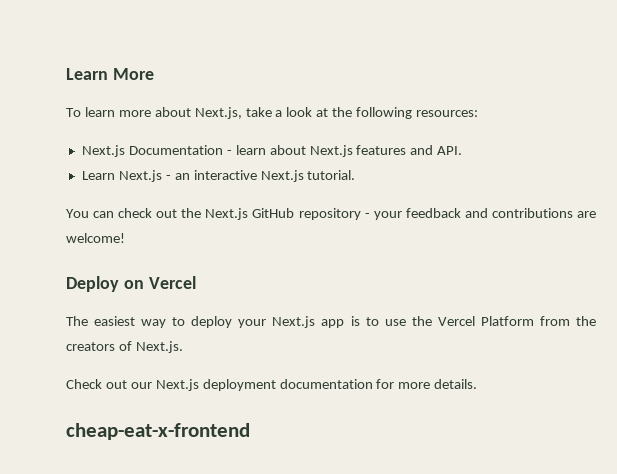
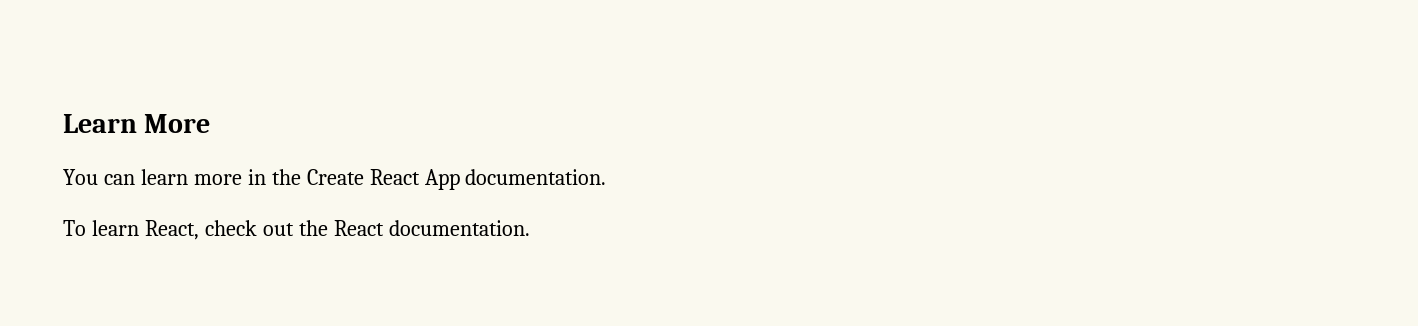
[66,107,479,119] [81,145,463,157] [81,170,356,182] [66,208,597,220] [66,233,125,243] [66,276,196,292] [66,316,596,328] [66,341,183,353] [66,379,478,391] [66,423,250,440] To learn more about Next.js, take a look at the following resources: // Next.js Documentation - learn about Next.js features and API. // Learn Next.js - an interactive Next.js tutorial. // You can check out the Next.js GitHub repository - your feedback and contributions are welcome! // Deploy on Vercel // The easiest way to deploy your Next.js app is to use the Vercel Platform from the creators of Next.js. // Check out our Next.js deployment documentation for more details. // cheap-eat-x-frontend -> [63,169,607,190] [63,220,530,240] You can learn more in the Create React App documentation. // To learn React, check out the React documentation.

